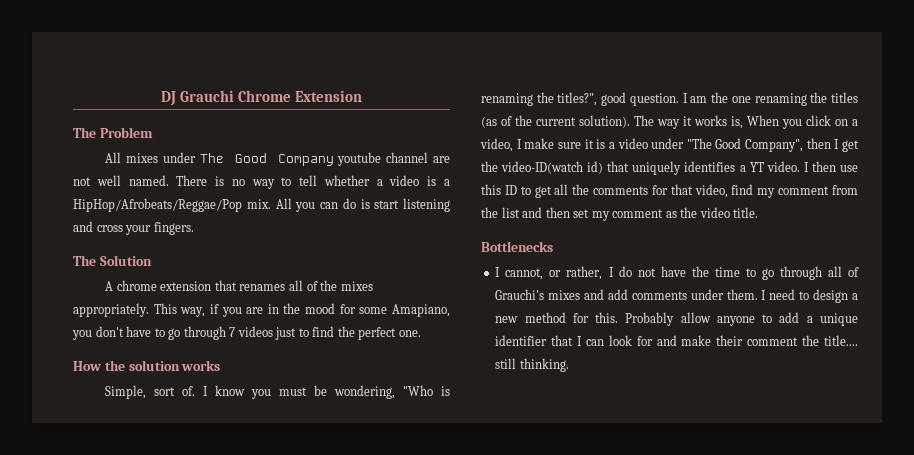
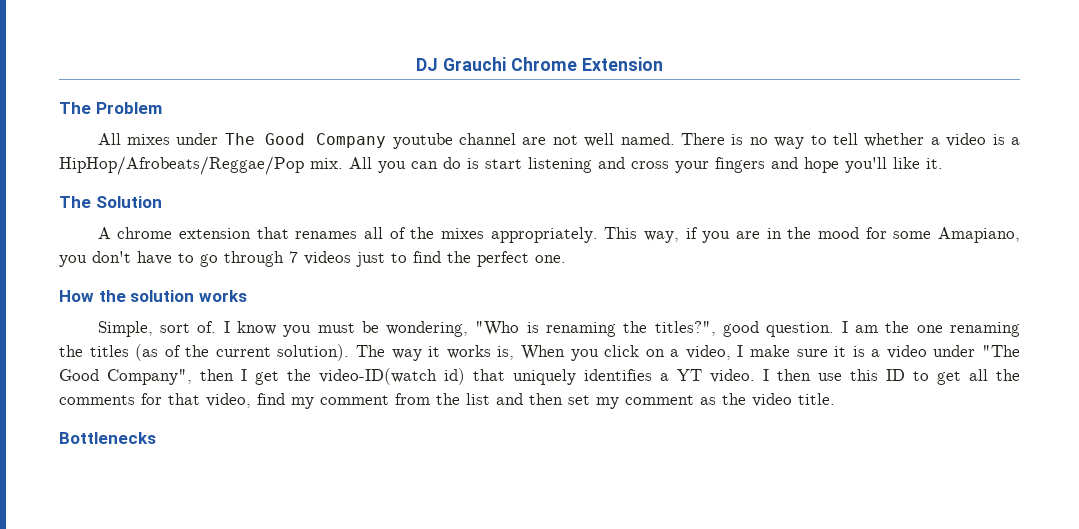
[153,222,194,235] fingers. -> [715,157,943,173] fingers and hope you'll like it.
[495,266,860,280] [495,289,858,303] [495,312,858,326] [495,335,858,346] [495,358,569,372] // I cannot, or rather, I do not have the time to go through all of Grauchi's mixes and add comments under them. I need to design a new method for this. Probably allow anyone to add a unique identifier that I can look for and make their comment the title.... still thinking. -> (156, 438) none

